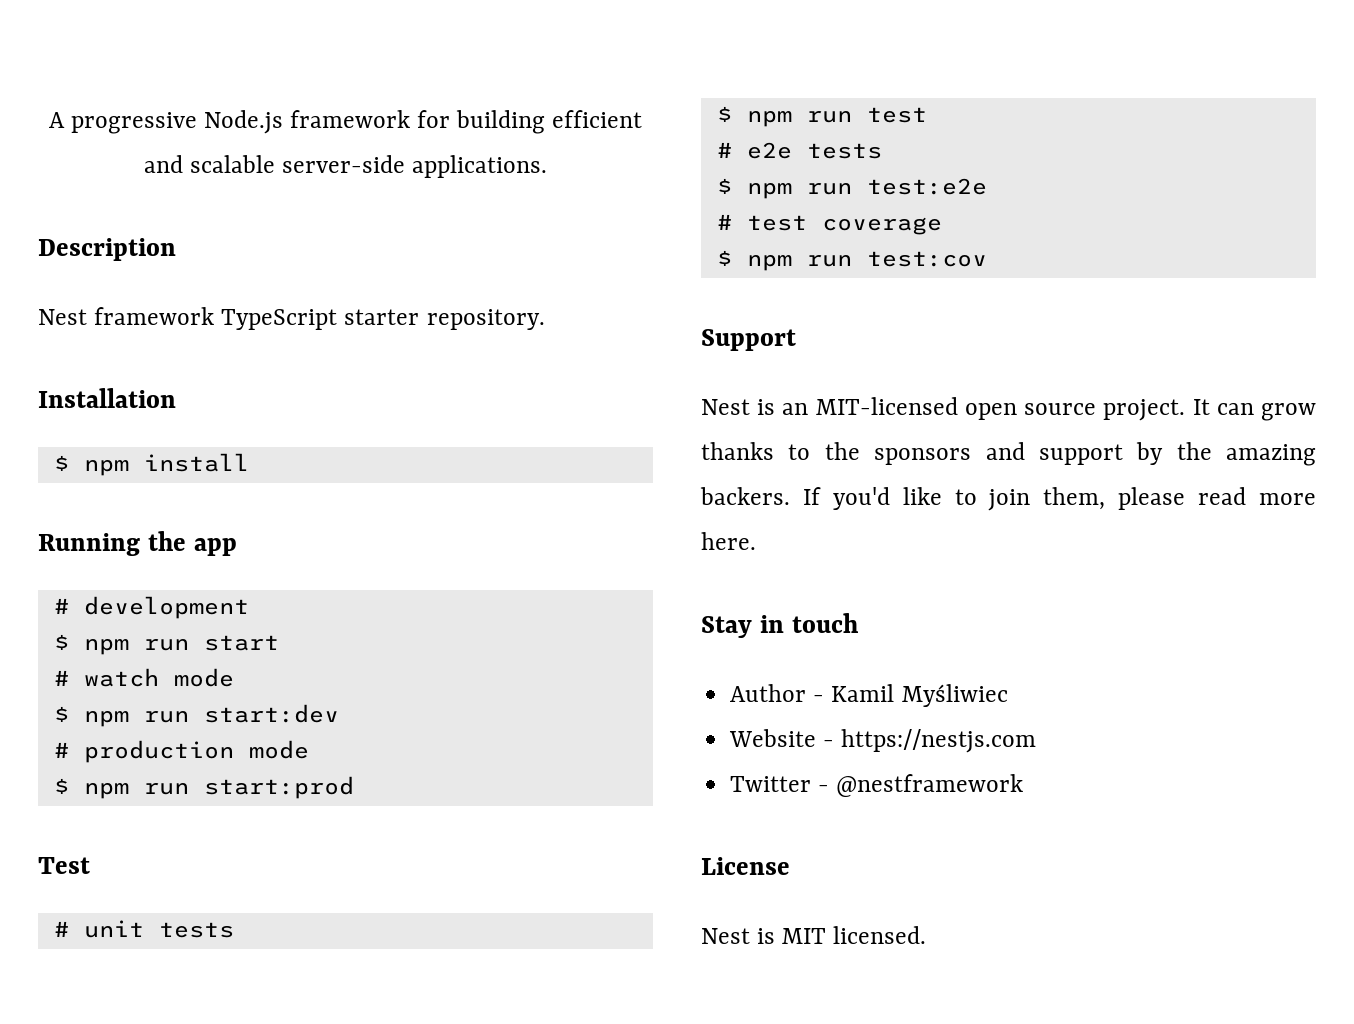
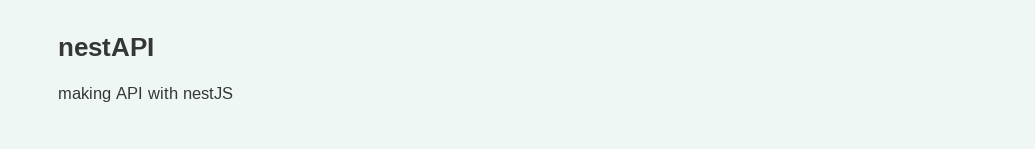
[48,110,643,134] [143,155,548,178] [38,238,176,261] [38,307,545,330] [38,388,176,408] [53,453,249,476] [38,531,237,556] [53,596,249,619] [53,634,279,655] [53,668,234,687] [53,704,339,727] [53,740,309,763] [53,776,354,799] [38,857,90,874] [53,920,234,938] [716,106,927,127] [716,142,882,159] [716,178,987,199] [716,214,942,235] [716,250,987,271] [701,329,796,351] [701,397,1316,421] [701,442,1316,466] [700,487,1316,511] [701,532,756,550] [701,613,859,638] [730,684,1008,707] [729,729,1037,753] [730,774,1024,797] [701,857,790,875] [701,926,927,944] A progressive Node.js framework for building efficient and scalable server-side applications. // Description // Nest framework TypeScript starter repository. // Installation // $ npm install // Running the app // # development // $ npm run start // # watch mode // $ npm run start:dev // # production mode // $ npm run start:prod // Test // # unit tests // $ npm run test // # e2e tests // $ npm run test:e2e // # test coverage // $ npm run test:cov // Support // Nest is an MIT-licensed open source project. It can grow thanks to the sponsors and support by the amazing backers. If you'd like to join them, please read more here. // Stay in touch // Author - Kamil Myśliwiec // Website - https://nestjs.com // Twitter - @nestframework // License // Nest is MIT licensed. -> [58,38,154,56] [58,87,233,102] nestAPI // making API with nestJS

